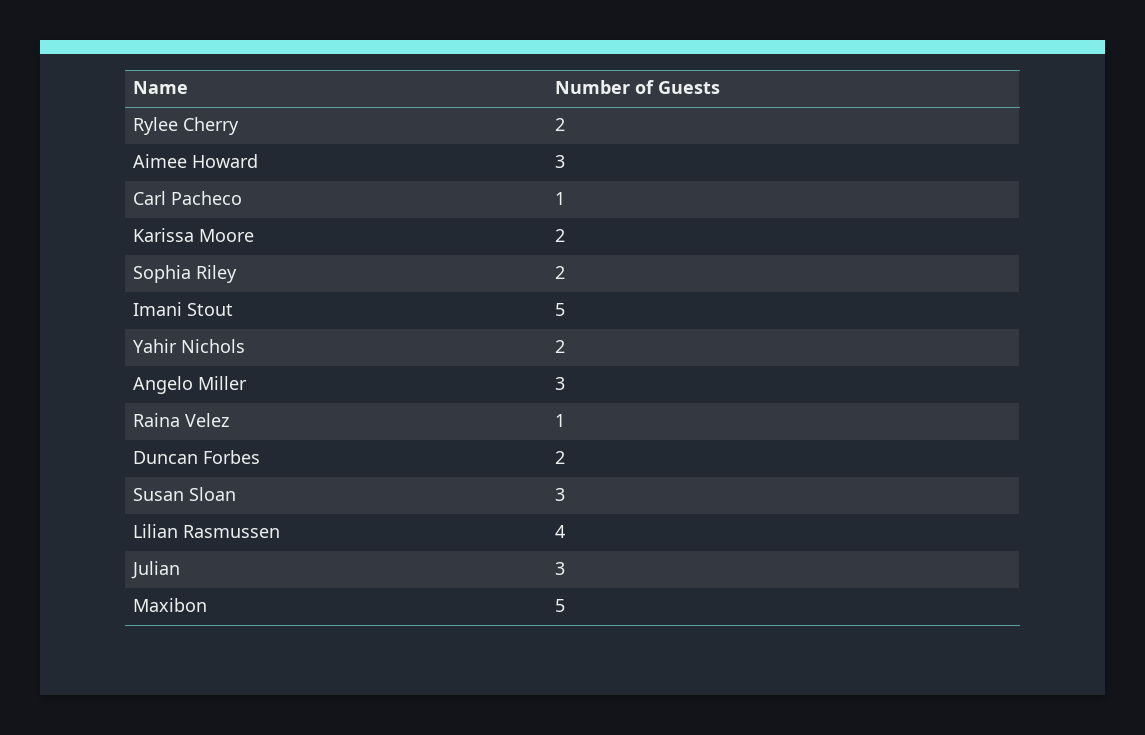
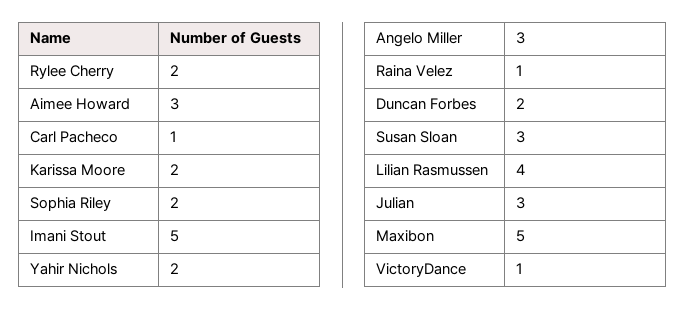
(566, 605) none -> [375,263,466,277] [515,263,523,274] // VictoryDance | 1

